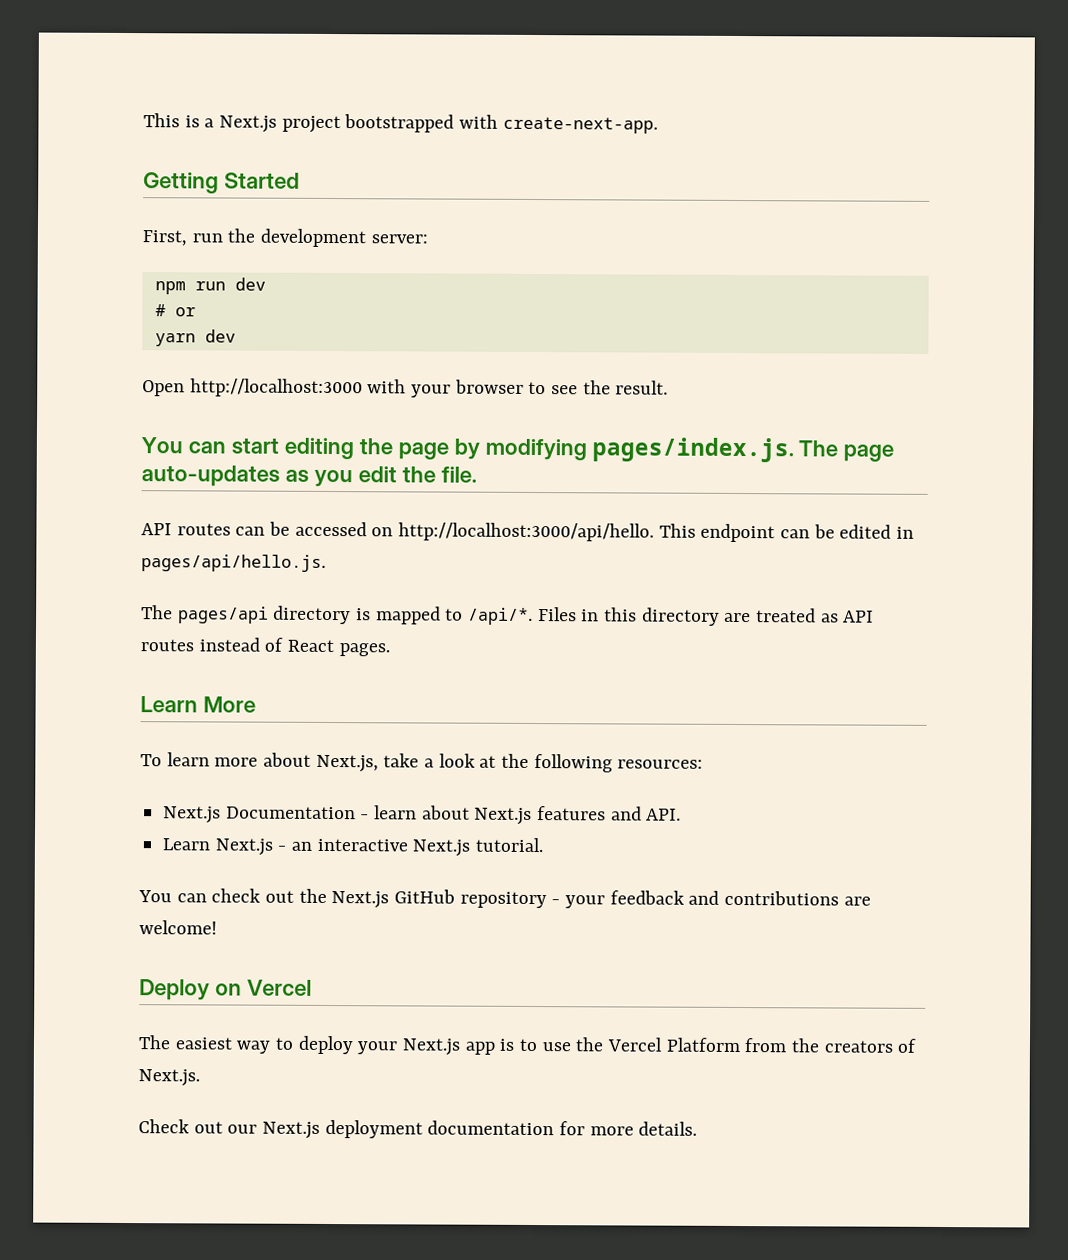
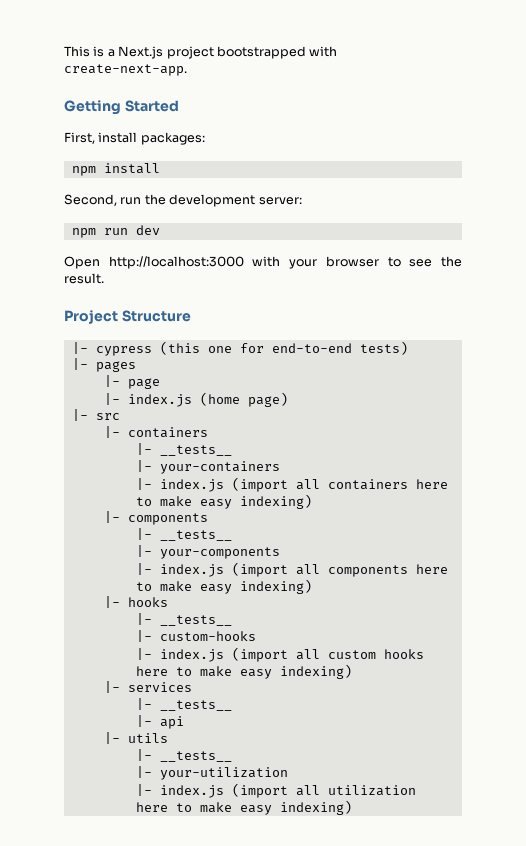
(187, 238) none -> [98,132,205,145] [71,163,160,176] [64,194,117,206] install packages: // npm install // Second,
[154,304,196,317] [154,329,236,347] // # or // yarn dev -> (160, 230) none
[141,437,895,463] [141,465,477,488] [141,521,915,543] [141,554,326,572] [141,605,875,626] [140,637,390,657] [140,696,256,713] [140,752,704,773] [163,805,682,825] [162,837,544,857] [138,888,871,909] [139,920,217,935] [139,979,312,1001] [138,1035,918,1056] [138,1069,200,1087] [138,1119,698,1139] You can start editing the page by modifying pages/index.js. The page auto-updates as you edit the file. // API routes can be accessed on http://localhost:3000/api/hello. This endpoint can be edited in pages/api/hello.js. // The pages/api directory is mapped to /api/*. Files in this directory are treated as API routes instead of React pages. // Learn More // To learn more about Next.js, take a look at the following resources: // Next.js Documentation - learn about Next.js features and API. // Learn Next.js - an interactive Next.js tutorial. // You can check out the Next.js GitHub repository - your feedback and contributions are welcome! // Deploy on Vercel // The easiest way to deploy your Next.js app is to use the Vercel Platform from the creators of Next.js. // Check out our Next.js deployment documentation for more details. -> [64,310,191,324] [71,341,408,356] [71,358,136,372] [103,375,160,389] [103,392,288,407] [71,409,120,421] [103,426,208,438] [135,443,232,456] [135,460,280,474] [135,477,448,492] [135,494,312,509] [103,511,208,525] [135,528,232,541] [135,545,280,559] [135,562,448,577] [135,579,312,594] [103,596,168,608] [135,613,232,626] [135,630,256,642] [135,647,424,662] [135,664,352,679] [103,681,192,693] [135,698,232,711] [135,715,184,729] [103,732,168,744] [135,749,232,762] [135,766,288,780] [135,783,416,798] [135,800,352,815] Project Structure // |- cypress (this one for end-to-end tests) // |- pages // |- page // |- index.js (home page) // |- src // |- containers // |- __tests__ // |- your-containers // |- index.js (import all containers here to make easy indexing) // |- components // |- __tests__ // |- your-components // |- index.js (import all components here to make easy indexing) // |- hooks // |- __tests__ // |- custom-hooks // |- index.js (import all custom hooks here to make easy indexing) // |- services // |- __tests__ // |- api // |- utils // |- __tests__ // |- your-utilization // |- index.js (import all utilization here to make easy indexing)

